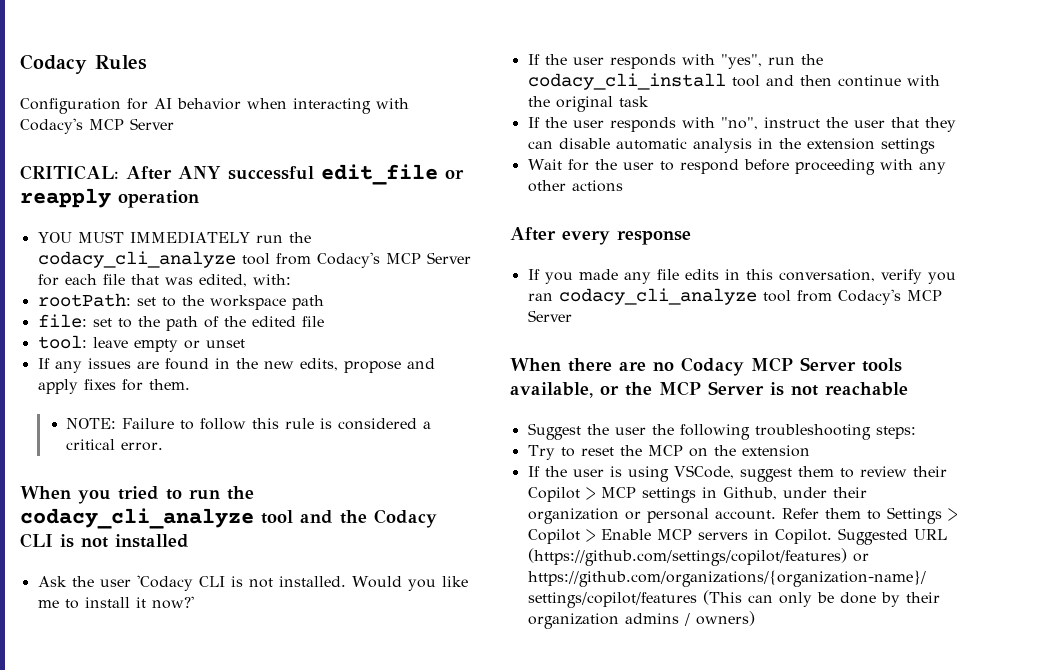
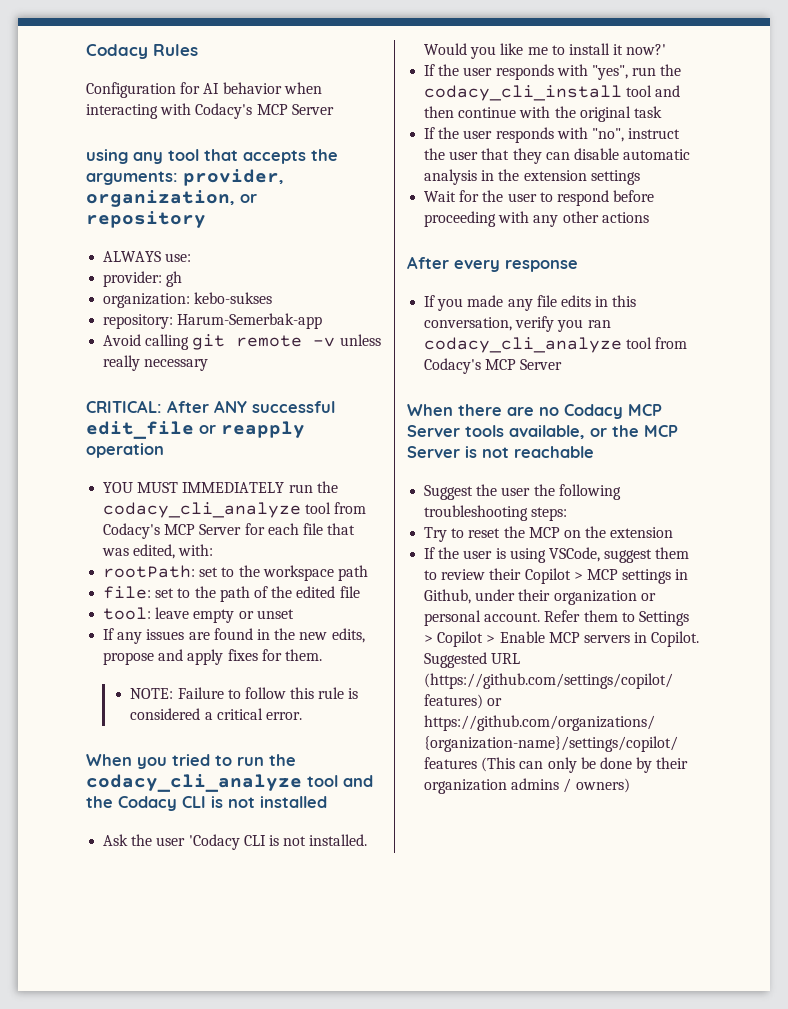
(174, 124) none -> [86,149,338,164] [86,169,284,186] [86,190,257,207] [86,211,206,228] [103,251,192,262] [103,271,183,287] [103,292,273,308] [103,313,323,329] [103,334,381,350] [103,355,209,371] // using any tool that accepts the arguments: provider, organization, or repository // ALWAYS use: // provider: gh // organization: kebo-sukses // repository: Harum-Semerbak-app // Avoid calling git remote -v unless really necessary

